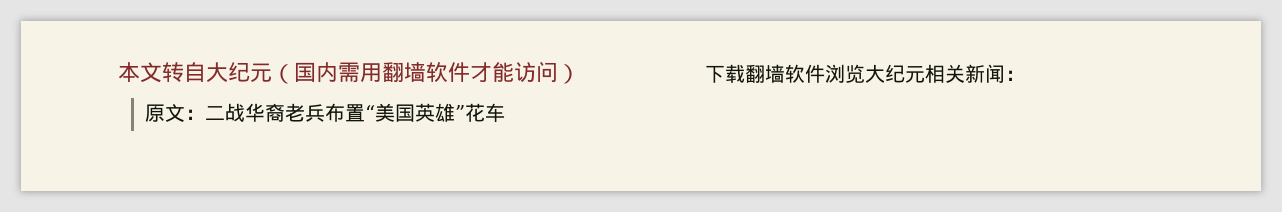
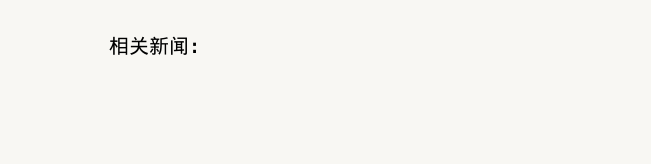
[118,61,580,84] [145,103,506,123] [704,64,925,83] 本文转自大纪元（国内需用翻墙软件才能访问） // 原文：二战华裔老兵布置“美国英雄”花车 // 下载翻墙软件浏览大纪元 -> (109, 45) none

